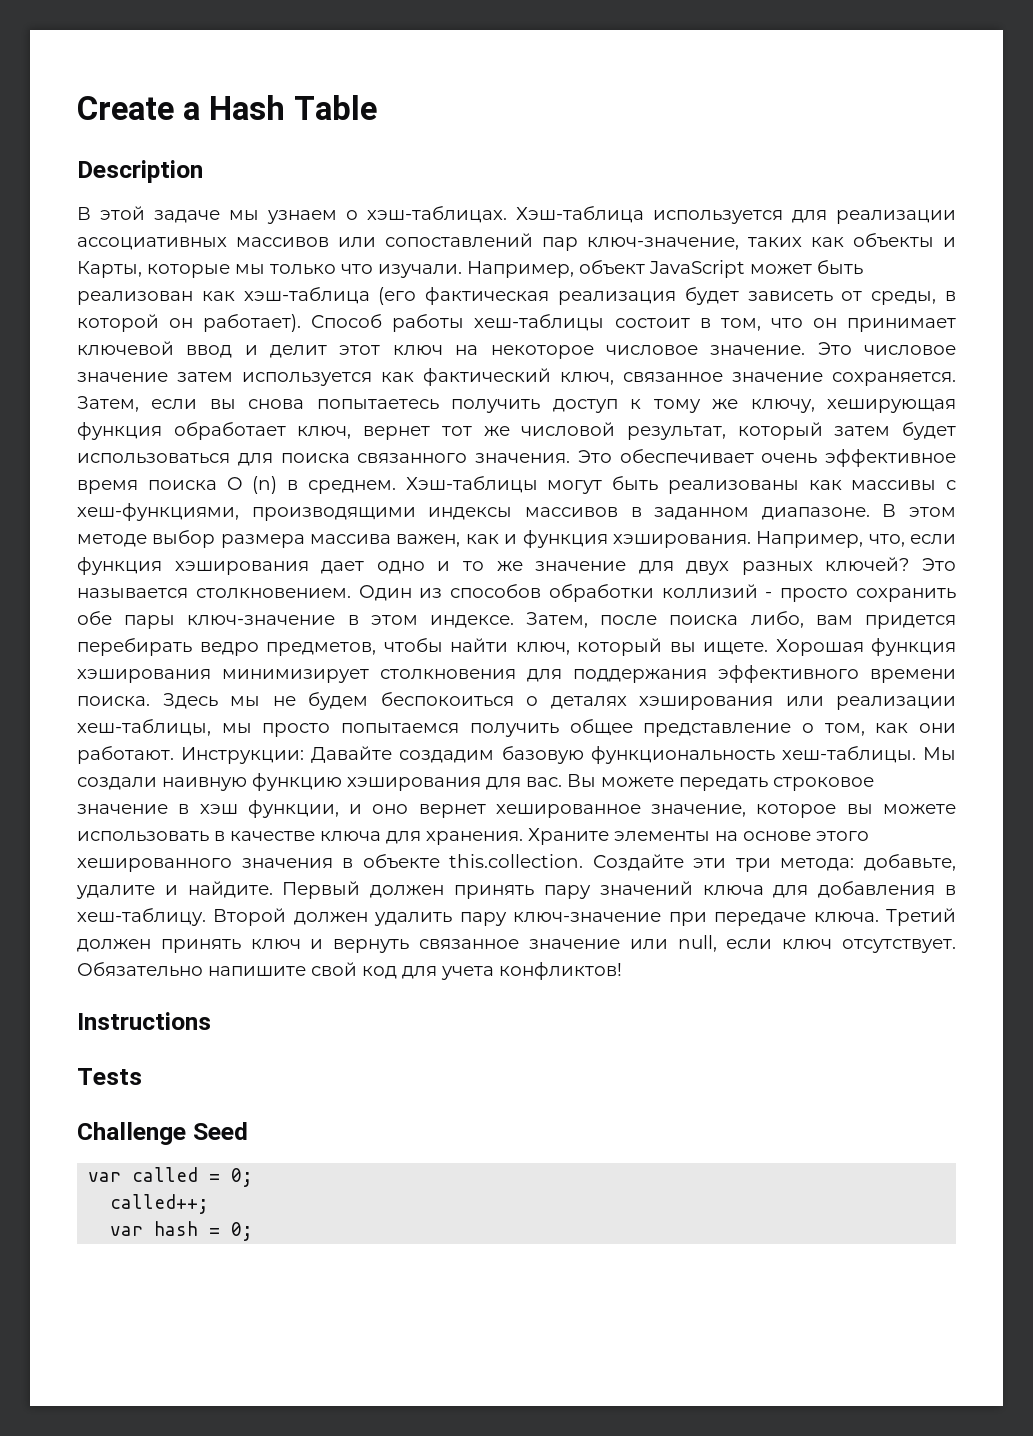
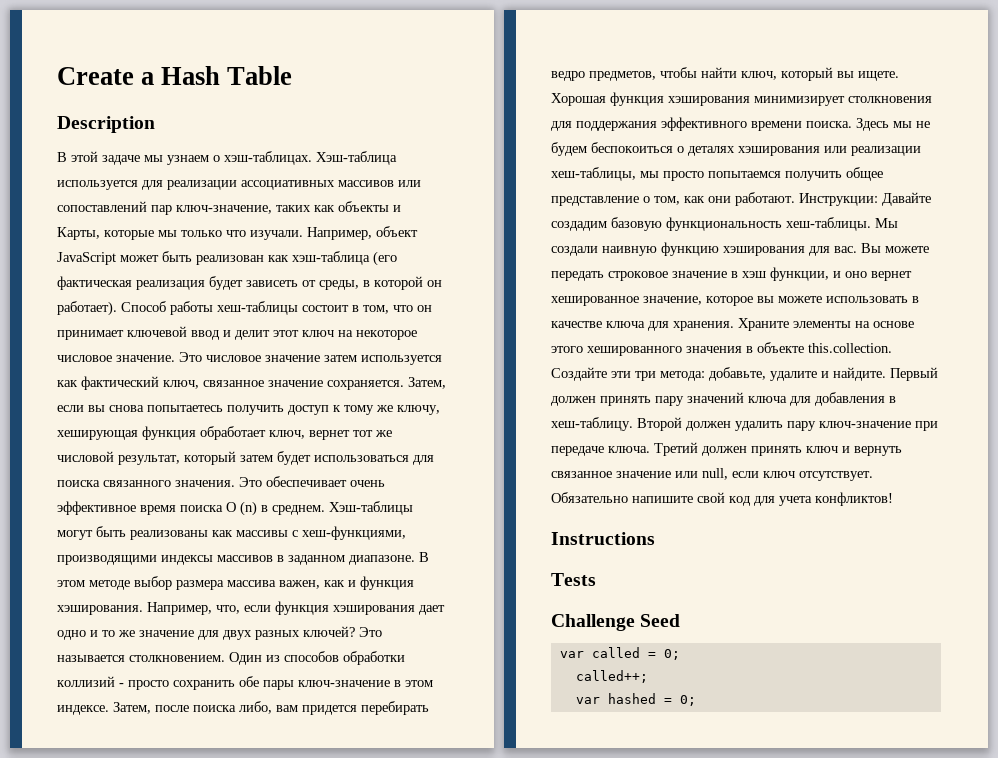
[154,1221,199,1236] hash -> [607,693,656,704] hashed

